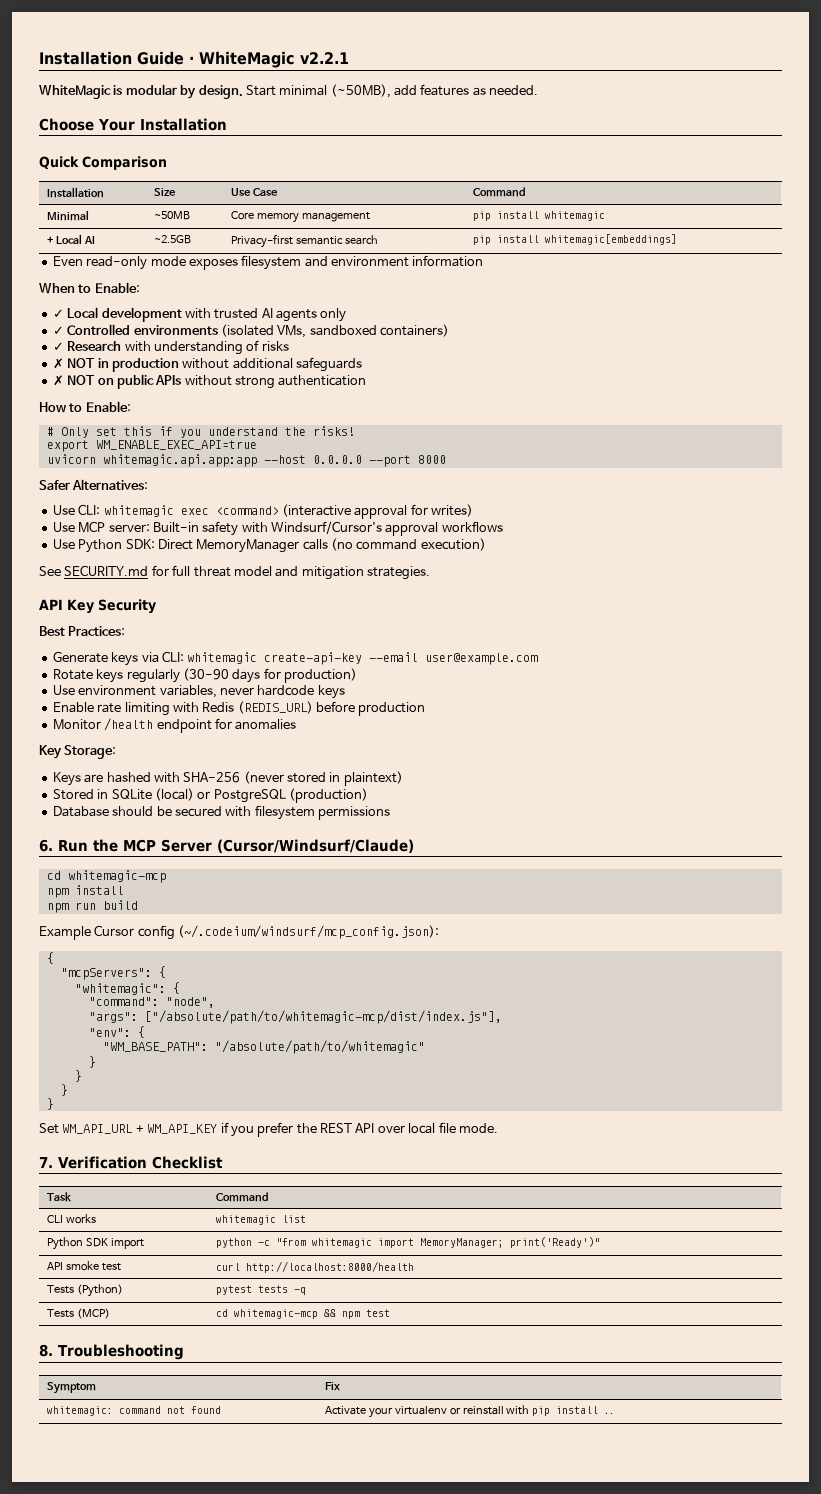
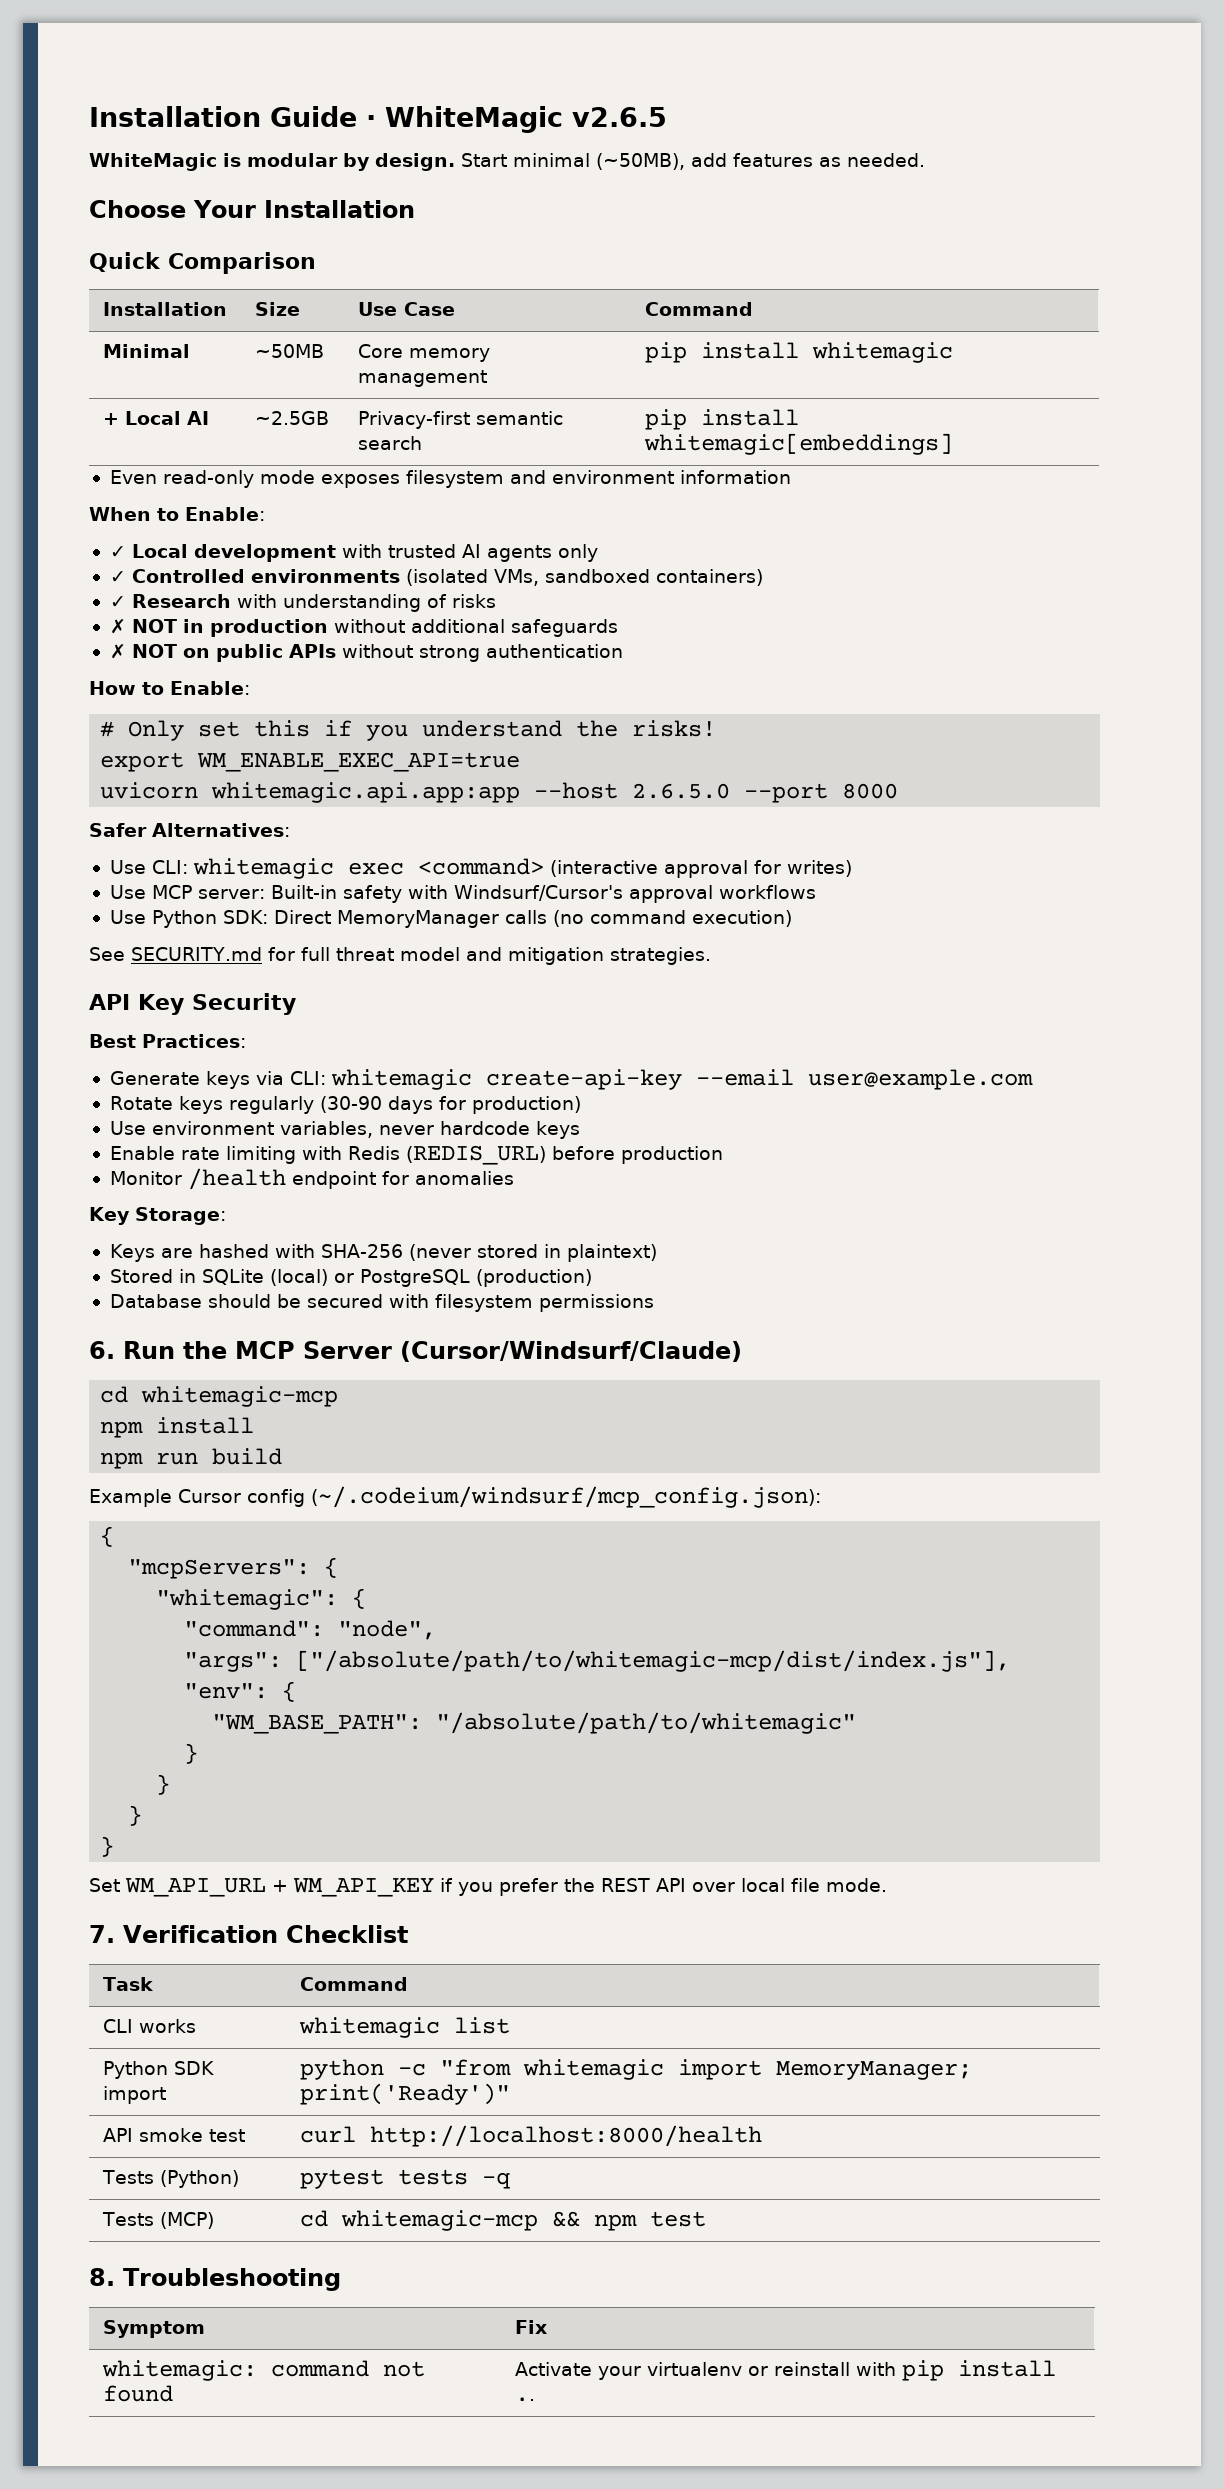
[300,52,349,64] v2.2.1 -> [572,107,667,127] v2.6.5
[312,455,362,464] 0.0.0.0 -> [632,783,731,799] 2.6.5.0

